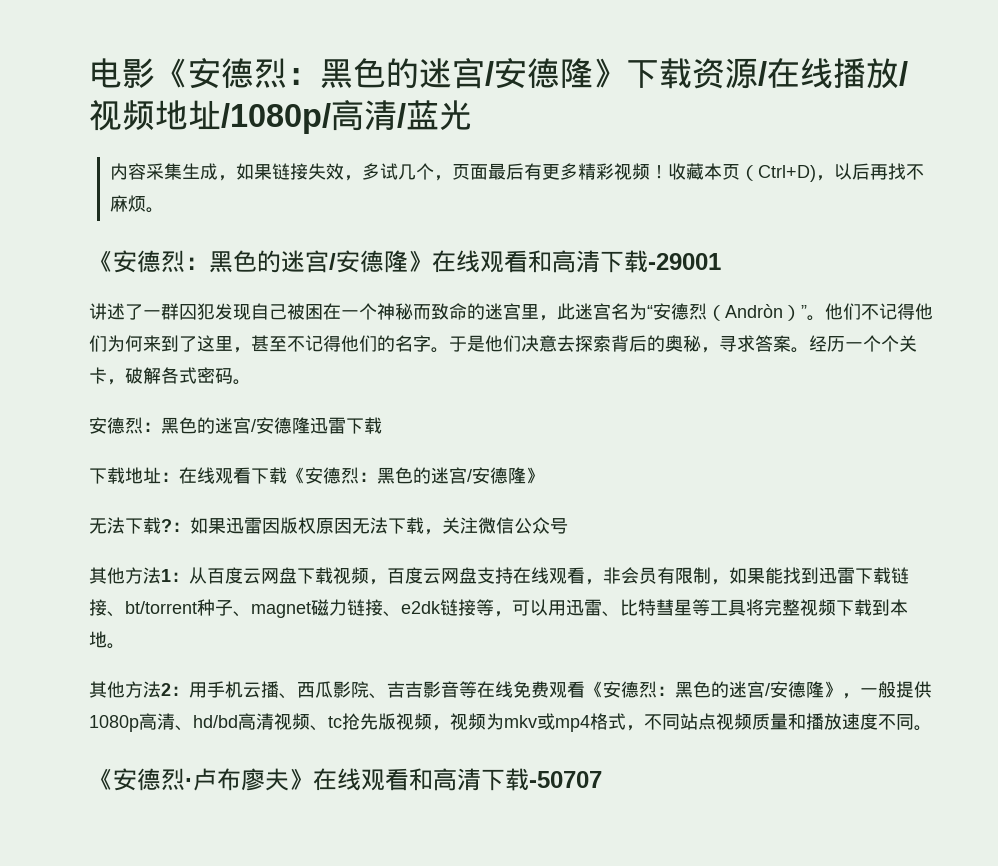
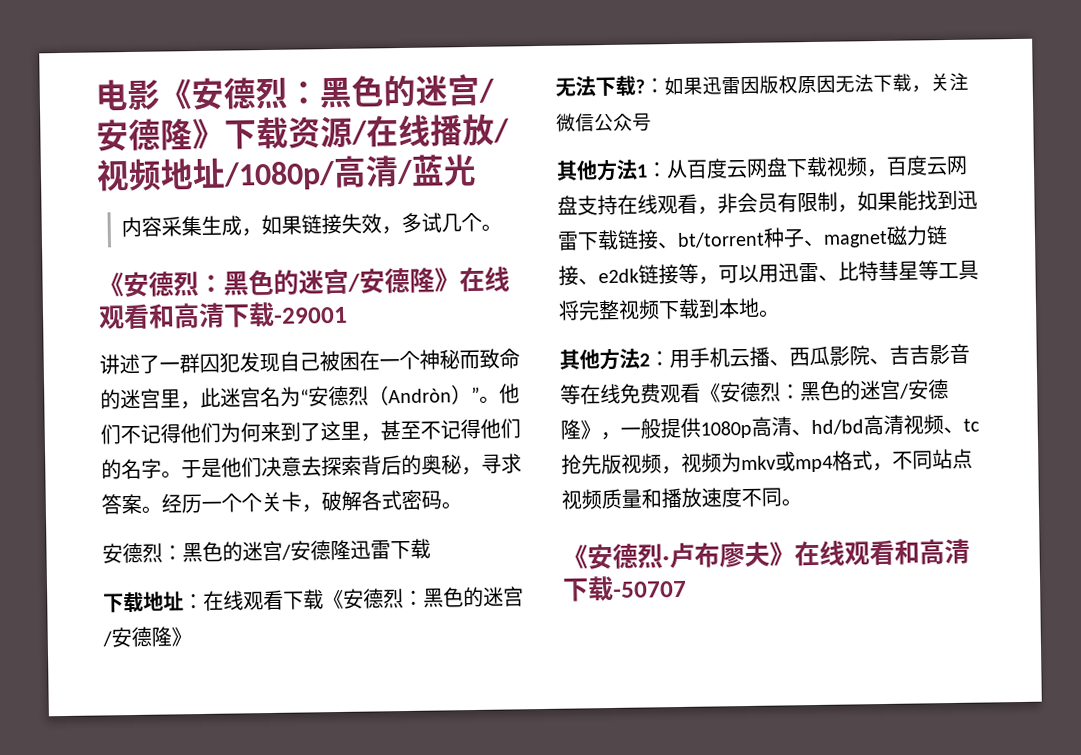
[433,163,924,182] [109,195,146,212] ，页面最后有更多精彩视频！收藏本页（Ctrl+D)，以后再找不麻烦 -> (482, 222) none

